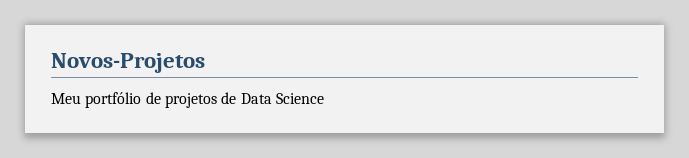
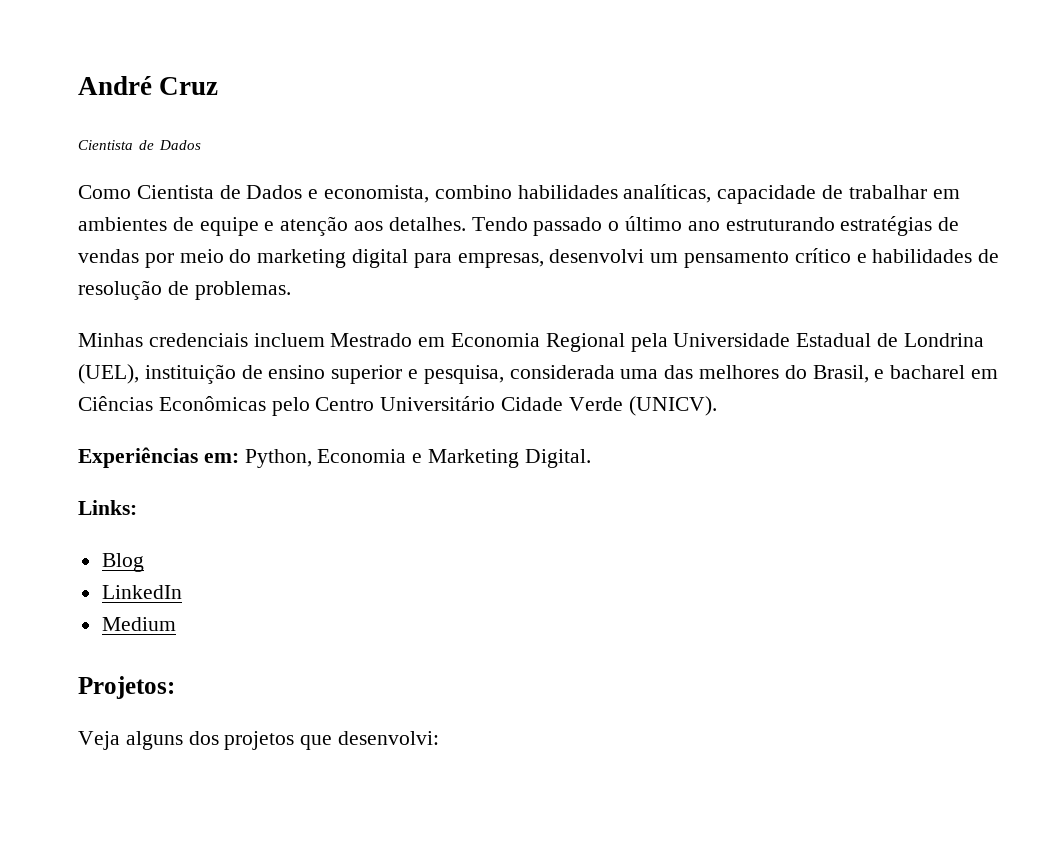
[51,53,205,73] [51,92,324,108] Novos-Projetos // Meu portfólio de projetos de Data Science -> [78,76,219,95] [78,140,201,150] [78,184,960,204] [78,216,960,236] [78,248,1000,268] [78,280,291,300] [78,333,984,352] [78,364,999,384] [78,396,717,416] [78,447,591,468] [78,500,137,515] [101,553,144,572] [101,585,182,599] [101,617,176,631] [78,676,175,699] [78,731,440,750] André Cruz // Cientista de Dados // Como Cientista de Dados e economista, combino habilidades analíticas, capacidade de trabalhar em ambientes de equipe e atenção aos detalhes. Tendo passado o último ano estruturando estratégias de vendas por meio do marketing digital para empresas, desenvolvi um pensamento crítico e habilidades de resolução de problemas. // Minhas credenciais incluem Mestrado em Economia Regional pela Universidade Estadual de Londrina (UEL), instituição de ensino superior e pesquisa, considerada uma das melhores do Brasil, e bacharel em Ciências Econômicas pelo Centro Universitário Cidade Verde (UNICV). // Experiências em: Python, Economia e Marketing Digital. // Links: // Blog // LinkedIn // Medium // Projetos: // Veja alguns dos projetos que desenvolvi:

